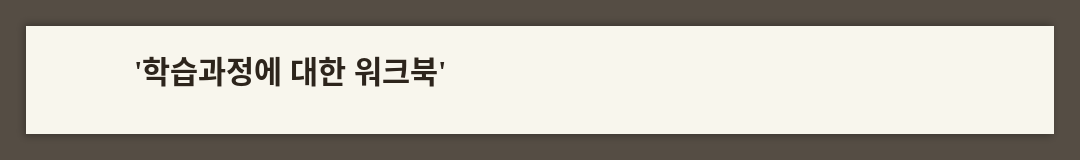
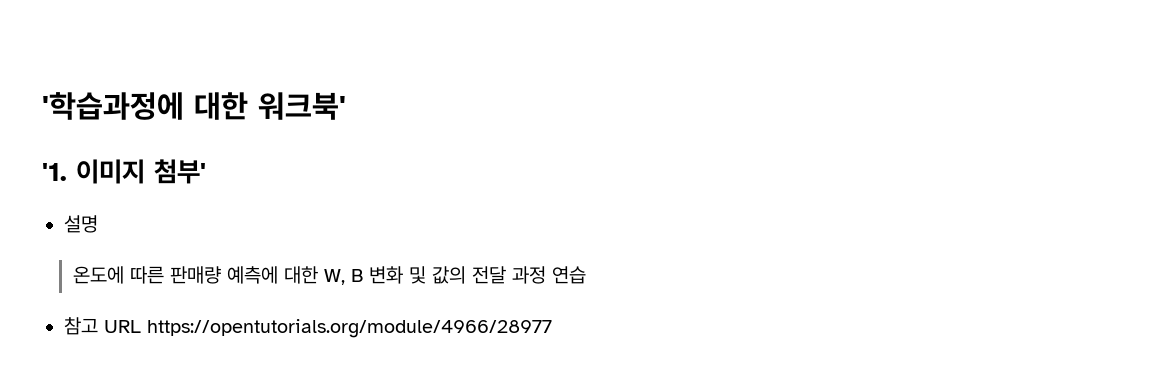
(447, 71) none -> [42,159,206,184] [64,215,98,233] [72,266,586,285] [64,317,552,338] // '1. 이미지 첨부' // 설명 // 온도에 따른 판매량 예측에 대한 W, B 변화 및 값의 전달 과정 연습 // 참고 URL https://opentutorials.org/module/4966/28977

